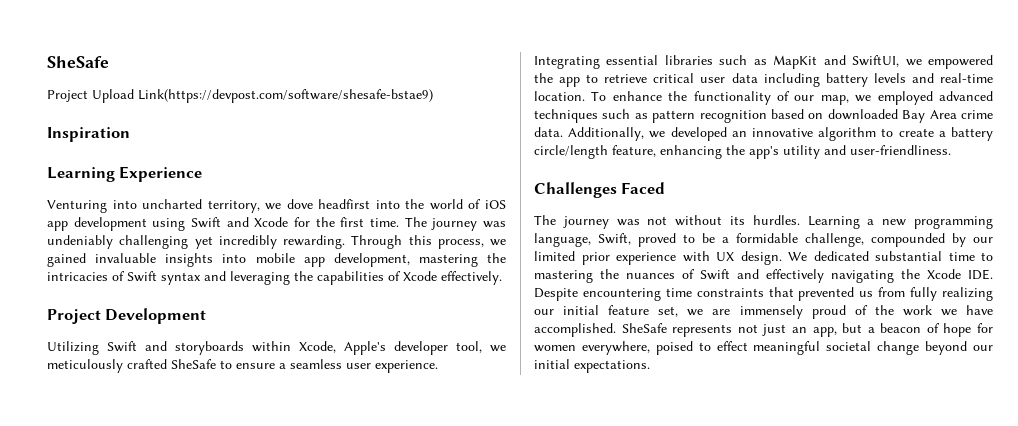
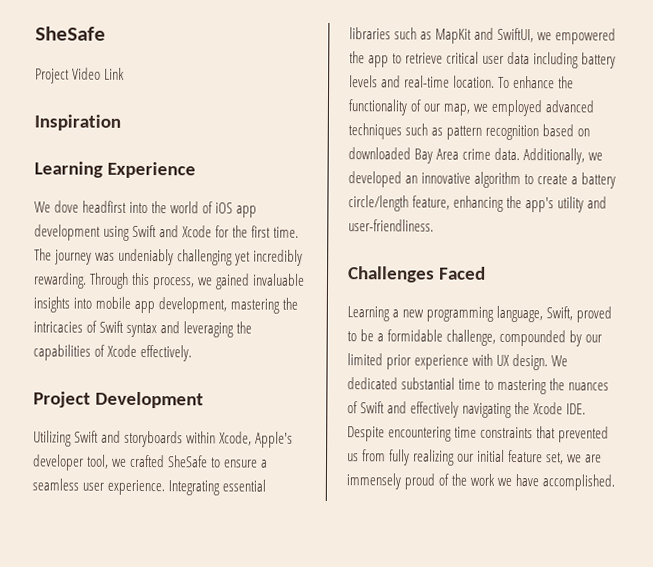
[92,89,433,103] Upload Link(https://devpost.com/software/shesafe-bstae9) -> [72,67,126,80] Video Link
[47,199,282,213] Venturing into uncharted territory, we -> [34,201,51,213] We
[47,359,123,373] meticulously -> (128, 462) none
[534,215,800,229] The journey was not without its hurdles. -> (487, 273) none
[621,323,993,337] [534,341,994,355] [534,359,650,373] SheSafe represents not just an app, but a beacon of hope for women everywhere, poised to effect meaningful societal change beyond our initial expectations. -> (616, 482) none

